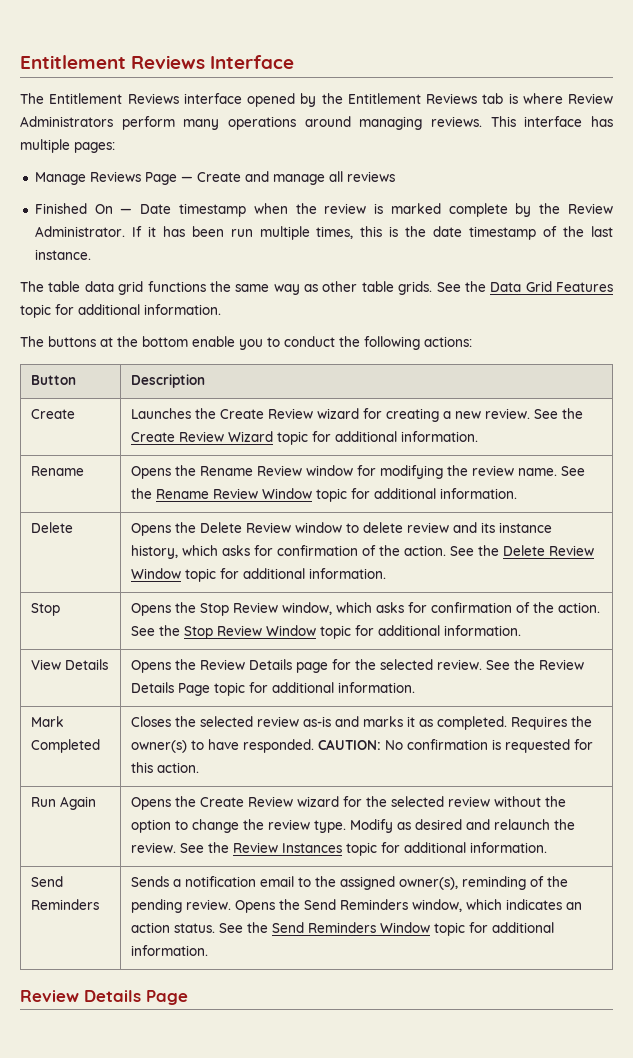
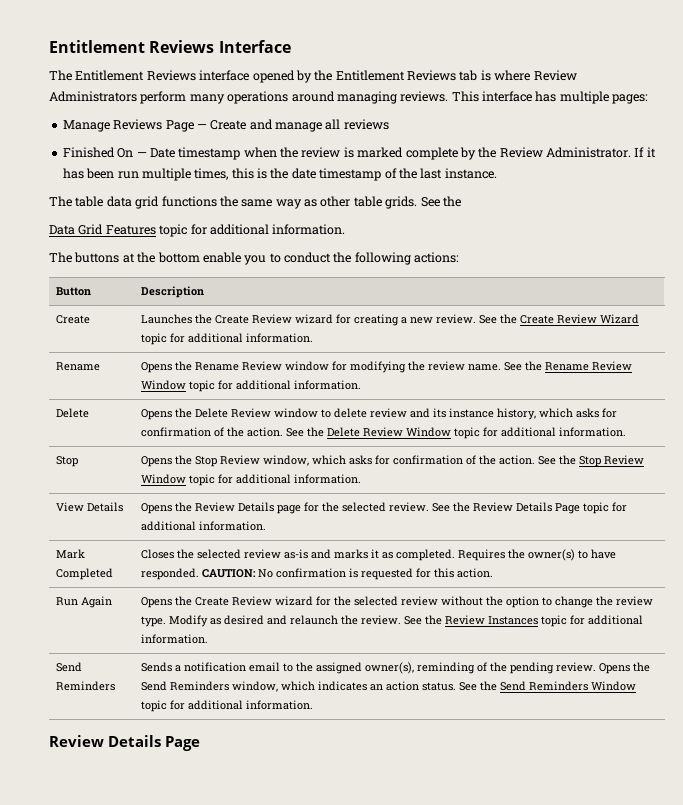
(486, 286) none -> (461, 201) //

